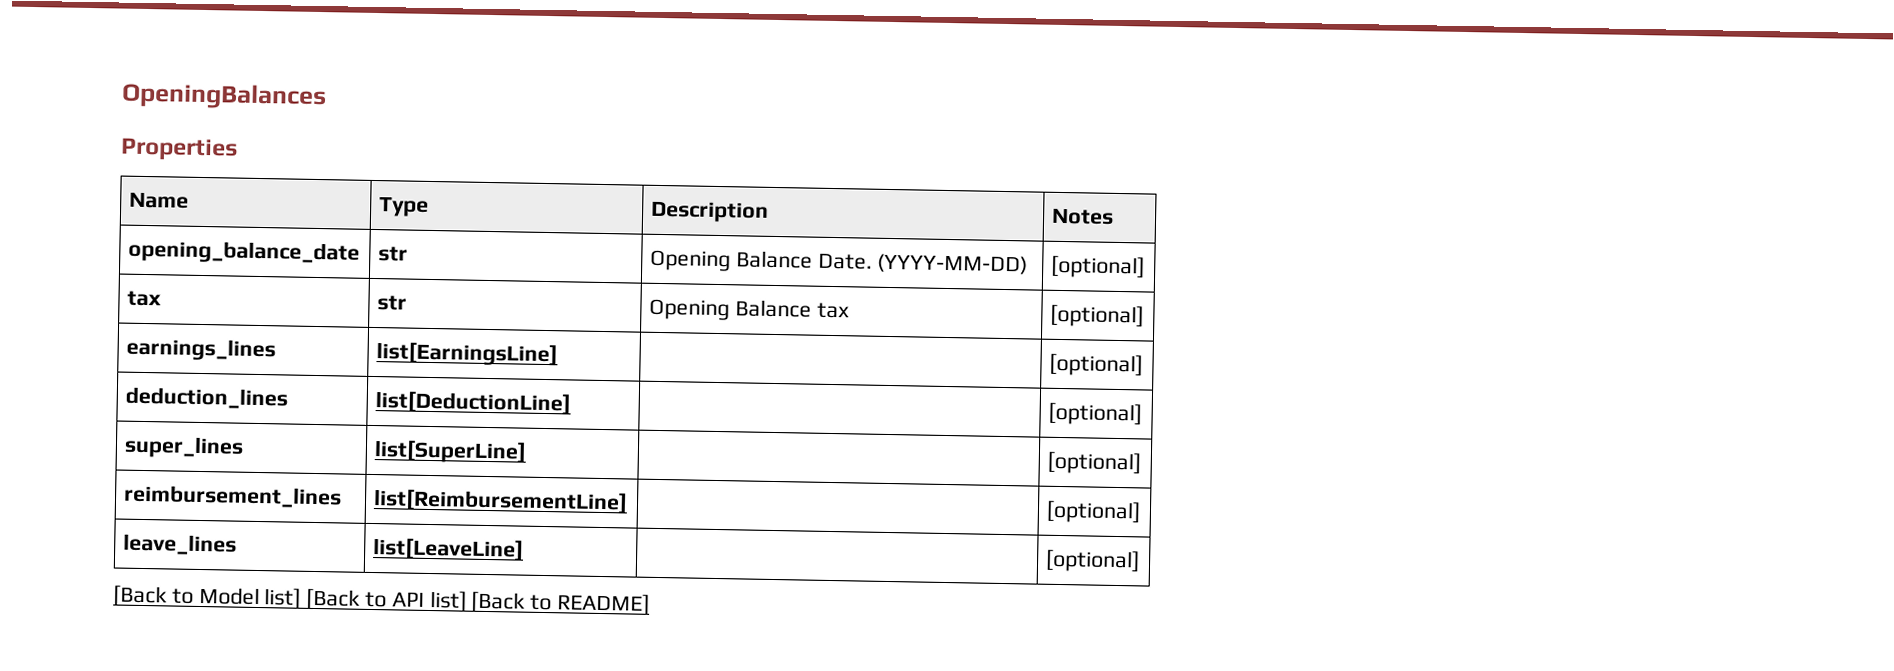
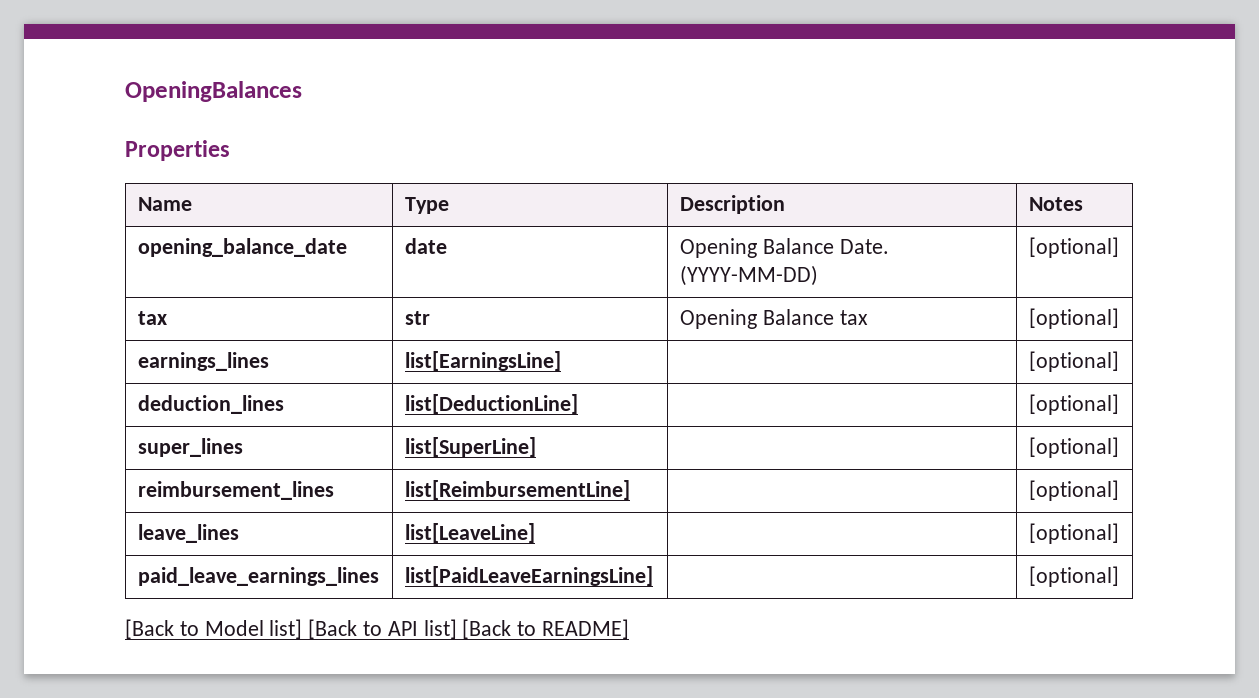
[378,246,409,262] str -> [404,238,447,254] date
(1141, 561) none -> [137,567,379,586] [404,566,653,586] [1028,566,1119,587] // paid_leave_earnings_lines | list[PaidLeaveEarningsLine] | | [optional]

